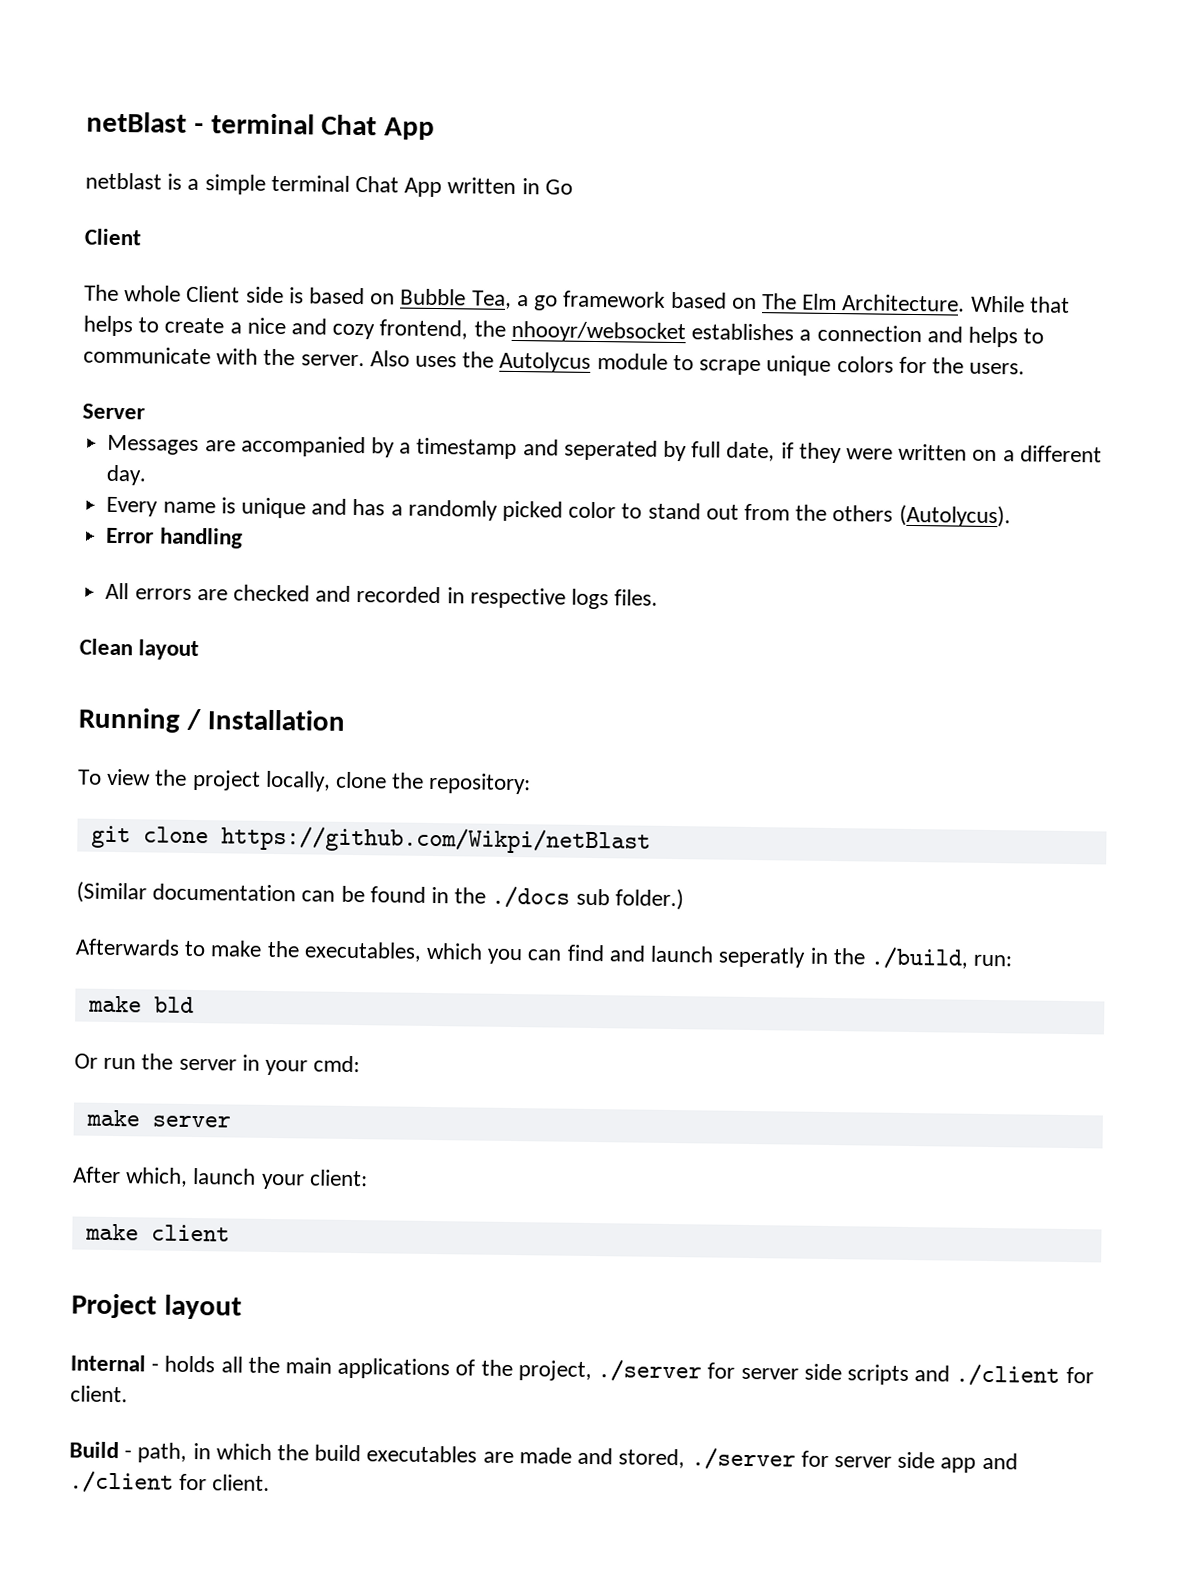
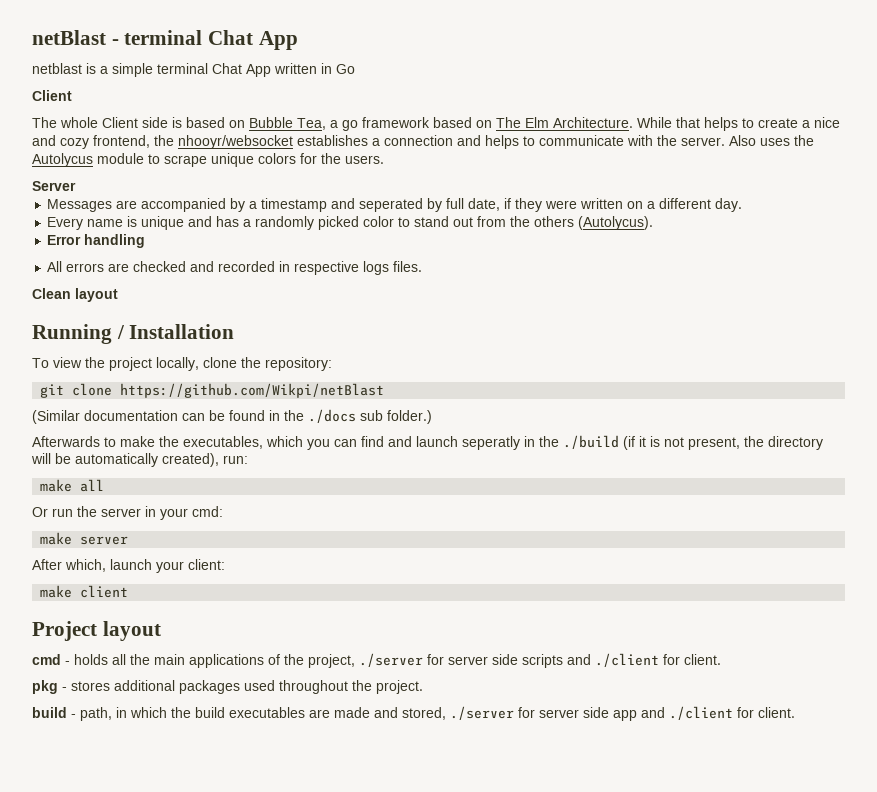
[869,946,969,970] ./build, -> [563,435,823,450] [31,453,219,467] ./build (if it is not present, the directory will be automatically created),
[153,996,194,1013] bld -> [80,479,105,492] all
[70,1354,146,1372] Internal -> [32,654,61,665] cmd
[69,1441,119,1459] Build -> [32,680,423,694] [32,707,67,718] pkg - stores additional packages used throughout the project. // build

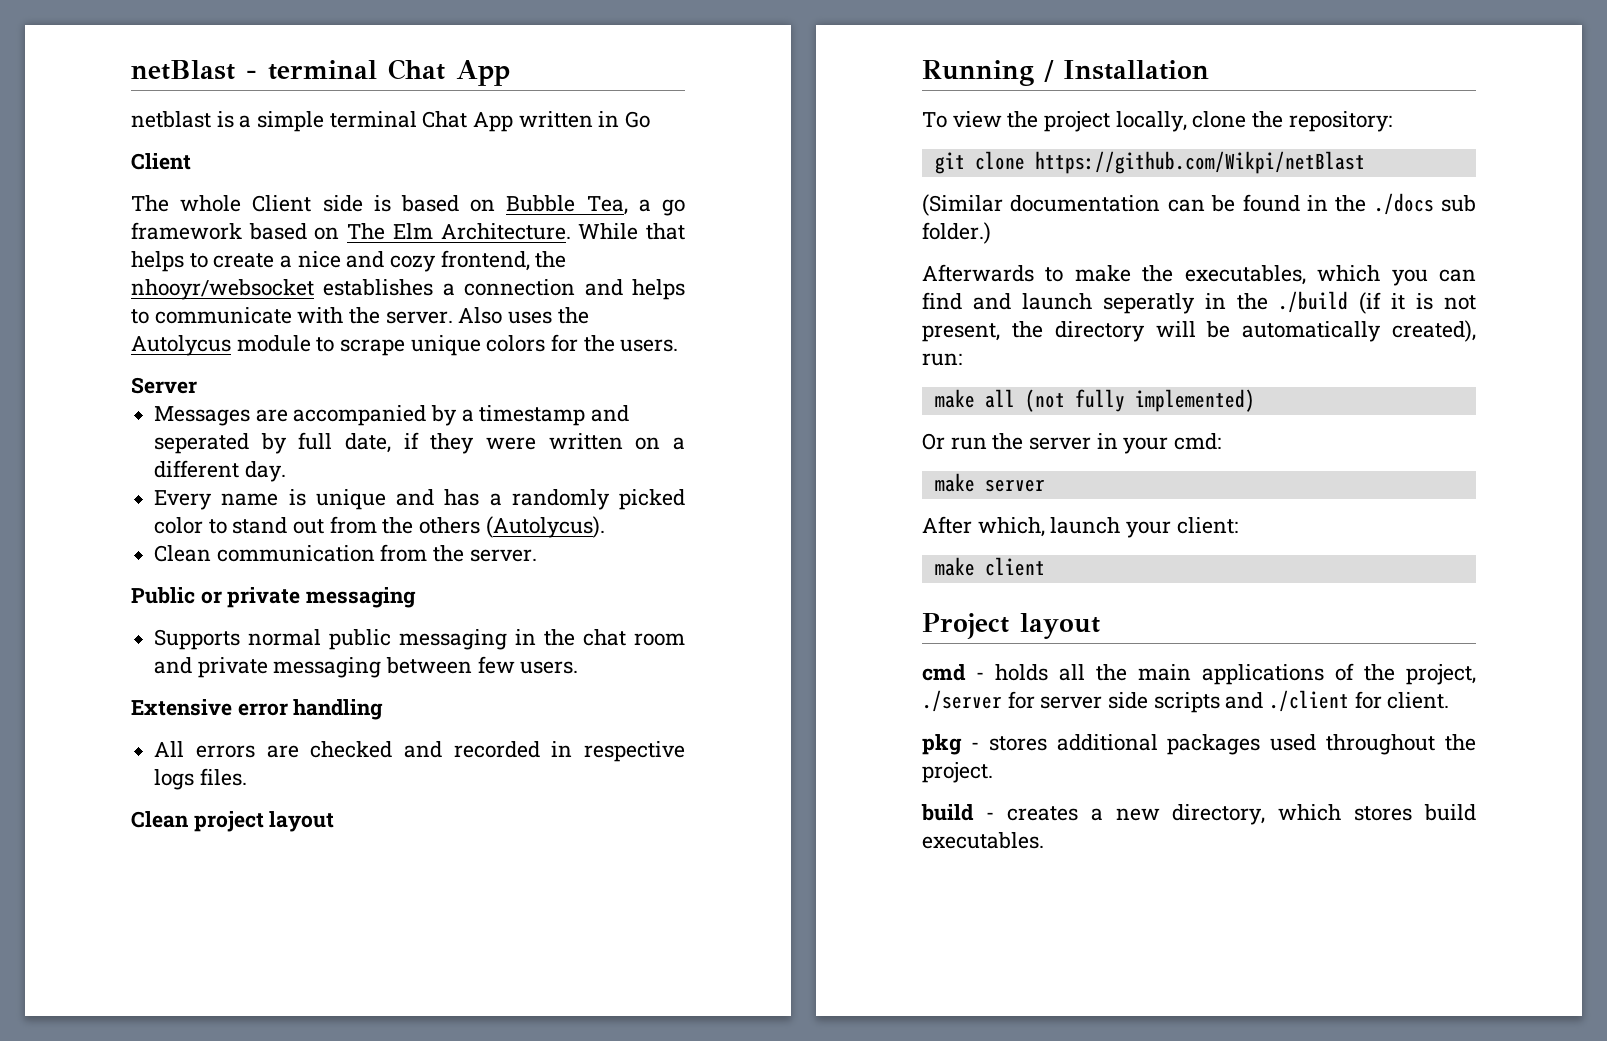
[47,235,82,245] Error -> [154,544,537,562] [131,587,417,608] [154,629,685,650] [154,656,579,678] [131,699,288,716] Clean communication from the server. // Public or private messaging // Supports normal public messaging in the chat room and private messaging between few users. // Extensive error
(71, 293) none -> [193,811,264,832] project
(105, 485) none -> [1024,389,1255,412] (not fully implemented)
[80,706,795,721] path, in which the build executables are made and stored, ./server for server side app and ./client for client. -> [1006,804,1476,825] [922,832,1044,849] creates a new directory, which stores build executables.

